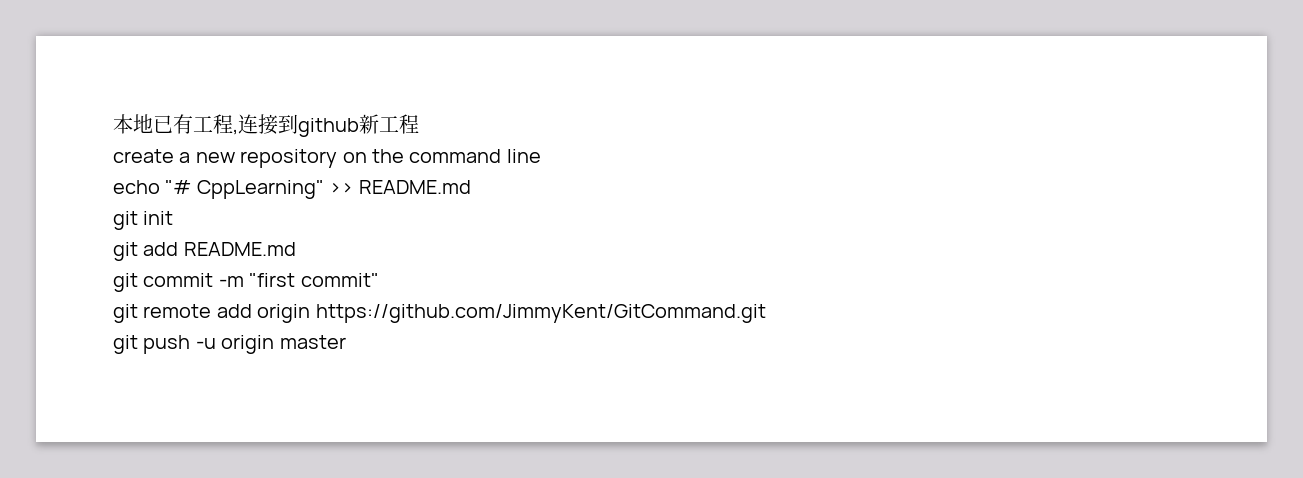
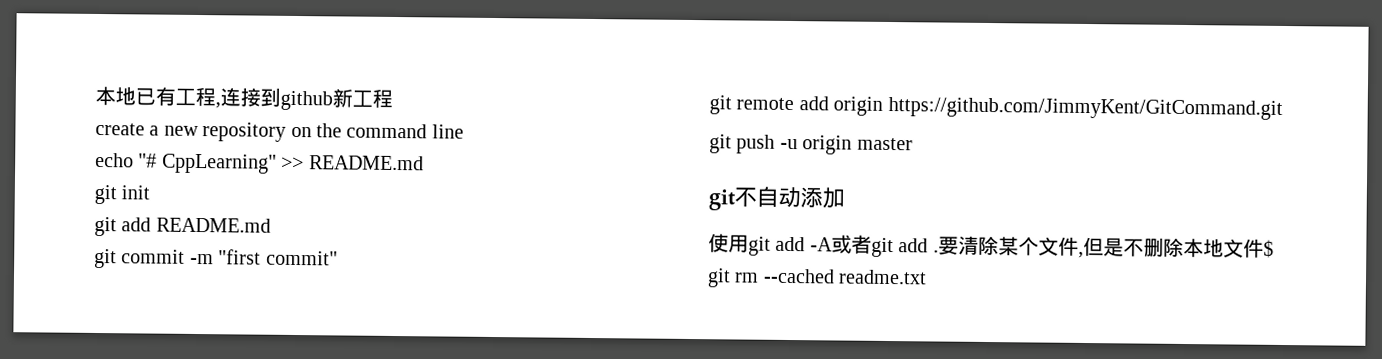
(346, 342) none -> [708,186,845,211] [708,233,1274,258] [707,268,928,288] // git不自动添加 // 使用git add -A或者git add .要清除某个文件,但是不删除本地文件$ git rm --cached readme.txt

